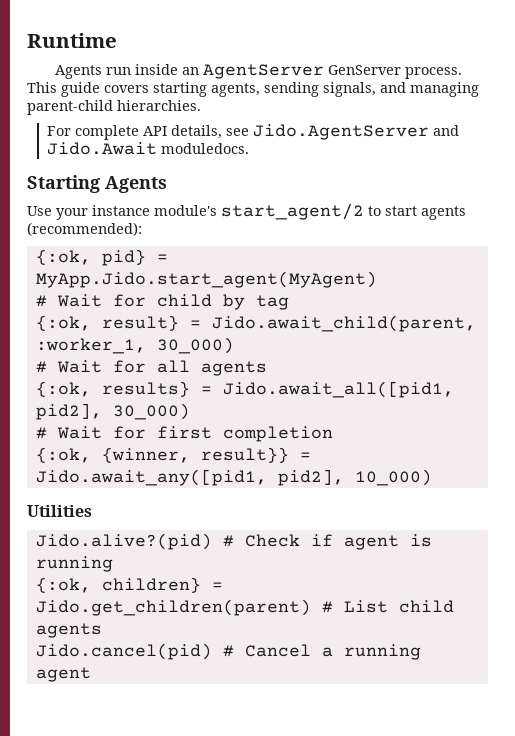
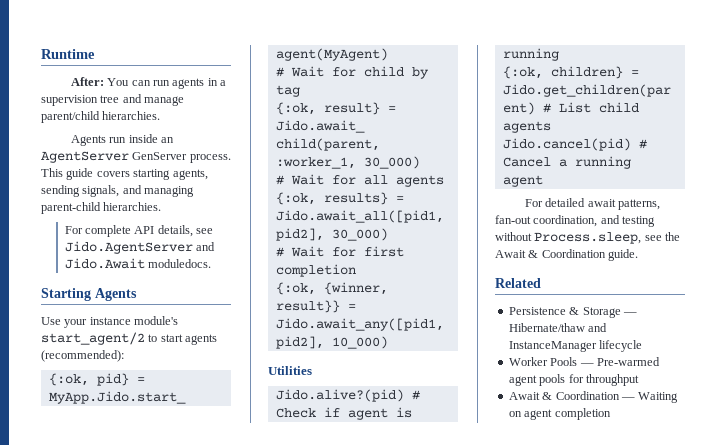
(117, 40) none -> [70,77,227,89] [41,94,185,106] [41,111,161,123] // After: You can run agents in a supervision tree and manage parent/child hierarchies.
(91, 674) none -> [524,198,660,210] [495,215,656,227] [495,232,681,244] [495,249,639,261] [495,278,541,288] [508,307,637,318] [508,323,608,332] [508,340,643,352] [508,357,660,366] [508,374,639,386] [508,391,679,403] [508,408,611,420] // For detailed await patterns, fan-out coordination, and testing without Process.sleep, see the Await & Coordination guide. // Related // Persistence & Storage — Hibernate/thaw and InstanceManager lifecycle // Worker Pools — Pre-warmed agent pools for throughput // Await & Coordination — Waiting on agent completion

